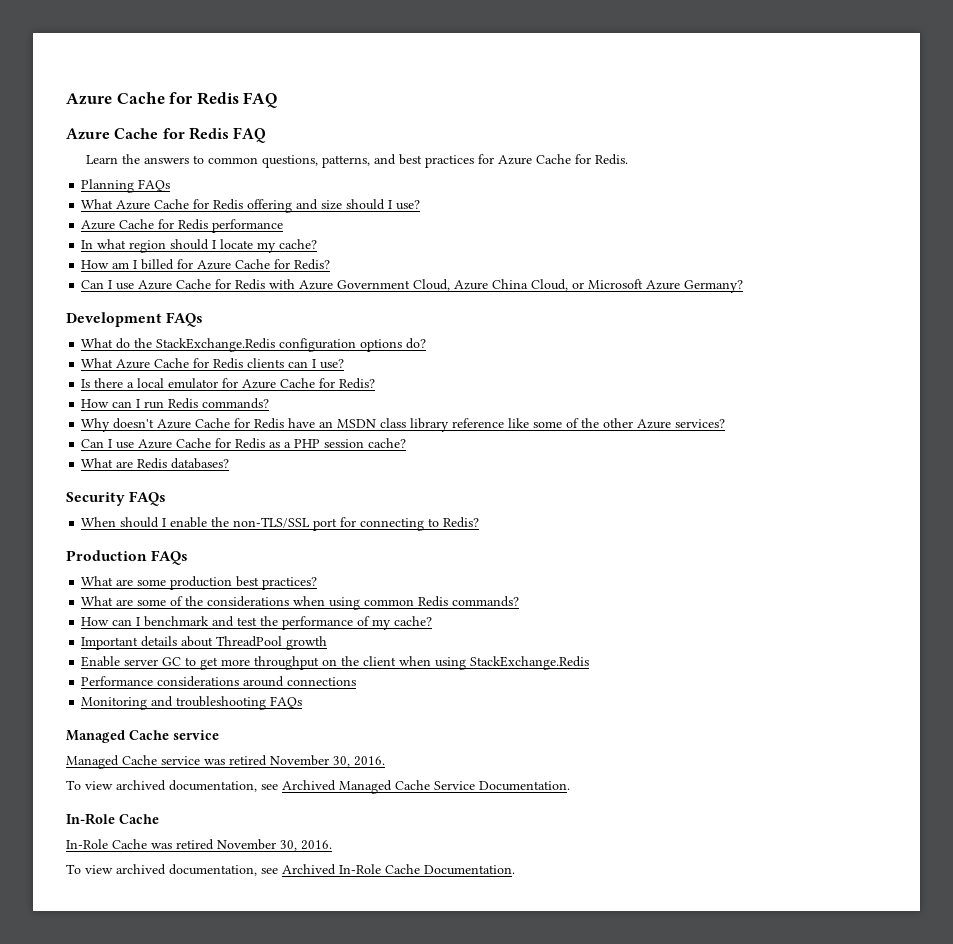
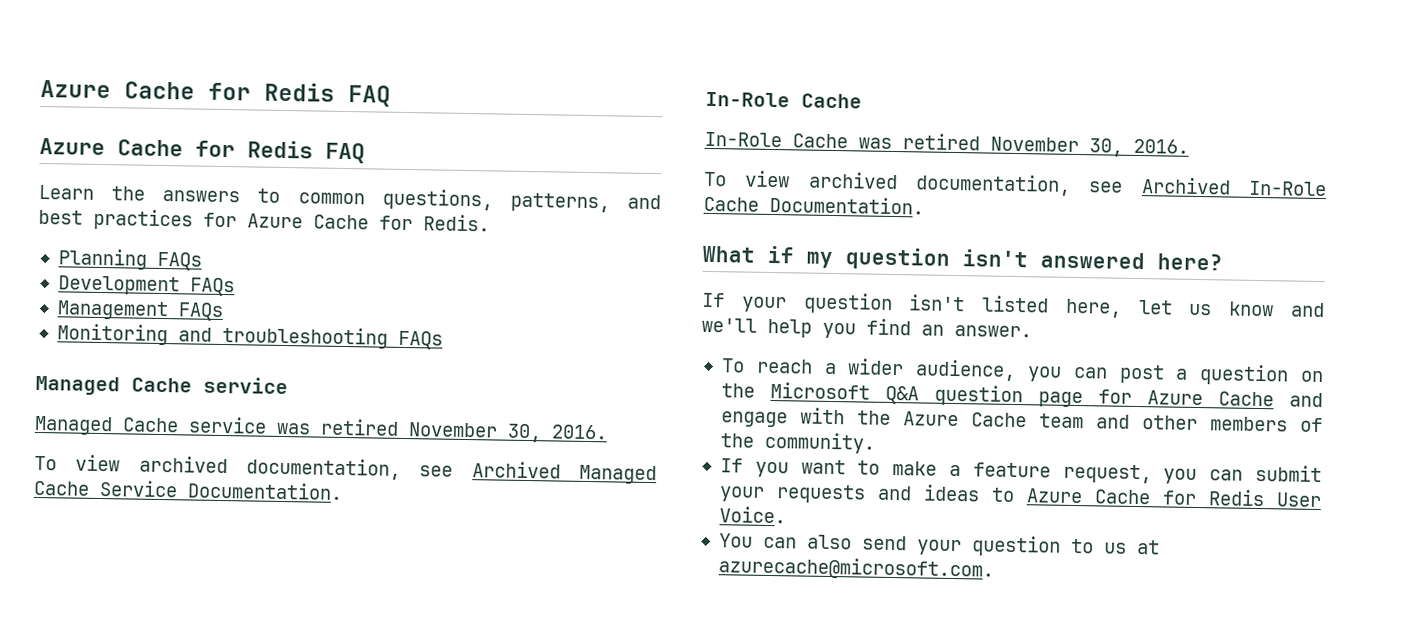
[81,199,421,213] [81,219,284,233] [81,239,318,253] [81,259,331,270] [81,279,744,293] [66,312,204,327] [81,338,427,352] [81,358,345,369] [81,378,376,389] [81,398,270,409] [81,418,726,432] [81,438,407,449] [81,458,230,469] [66,491,167,506] [81,517,480,531] [66,550,189,565] [81,576,318,590] [81,596,520,610] [81,616,433,630] [81,636,328,650] [81,656,590,670] [81,676,357,687] What Azure Cache for Redis offering and size should I use? // Azure Cache for Redis performance // In what region should I locate my cache? // How am I billed for Azure Cache for Redis? // Can I use Azure Cache for Redis with Azure Government Cloud, Azure China Cloud, or Microsoft Azure Germany? // Development FAQs // What do the StackExchange.Redis configuration options do? // What Azure Cache for Redis clients can I use? // Is there a local emulator for Azure Cache for Redis? // How can I run Redis commands? // Why doesn't Azure Cache for Redis have an MSDN class library reference like some of the other Azure services? // Can I use Azure Cache for Redis as a PHP session cache? // What are Redis databases? // Security FAQs // When should I enable the non-TLS/SSL port for connecting to Redis? // Production FAQs // What are some production best practices? // What are some of the considerations when using common Redis commands? // How can I benchmark and test the performance of my cache? // Important details about ThreadPool growth // Enable server GC to get more throughput on the client when using StackExchange.Redis // Performance considerations around connections -> [57,275,235,297] [56,300,224,321] Development FAQs // Management FAQs
(515, 870) none -> [702,245,1223,271] [702,292,1325,318] [701,317,1032,339] [720,358,1324,386] [720,381,1323,408] [720,407,1323,433] [719,431,875,454] [719,458,1322,485] [718,484,1322,508] [718,506,786,524] [718,533,1160,557] [717,556,994,581] // What if my question isn't answered here? // If your question isn't listed here, let us know and we'll help you find an answer. // To reach a wider audience, you can post a question on the Microsoft Q&A question page for Azure Cache and engage with the Azure Cache team and other members of the community. // If you want to make a feature request, you can submit your requests and ideas to Azure Cache for Redis User Voice. // You can also send your question to us at azurecache@microsoft.com.

